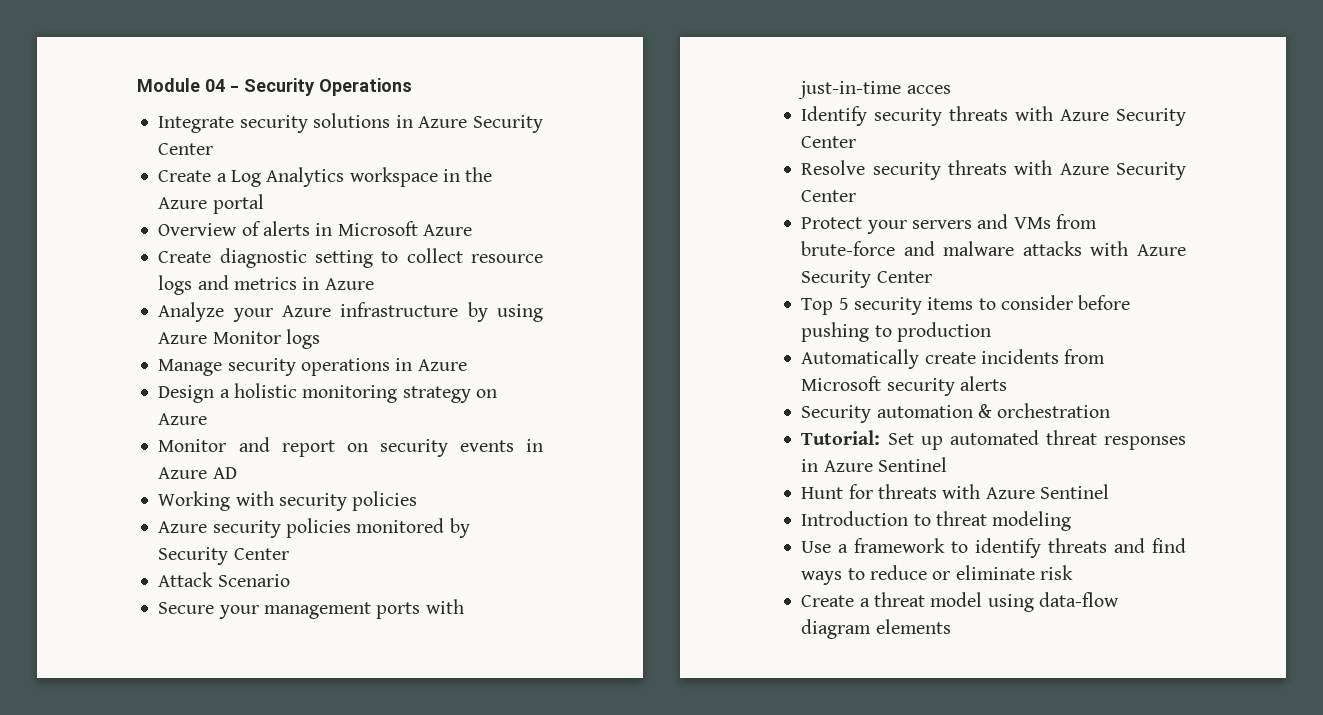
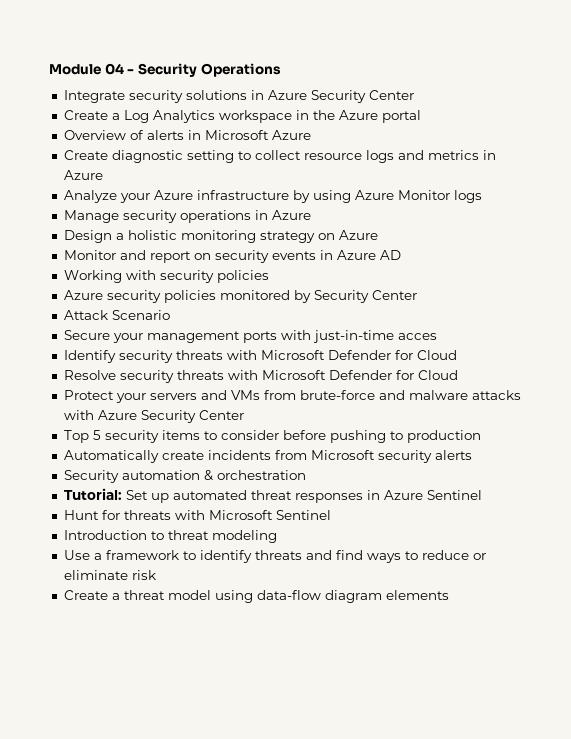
[1060,108,1186,126] [801,136,857,148] Azure Security Center -> [260,350,457,360] Microsoft Defender for Cloud
[1059,162,1186,180] [801,190,857,202] Azure Security Center -> [261,370,458,380] Microsoft Defender for Cloud
[985,487,1035,499] Azure -> [208,510,273,520] Microsoft

